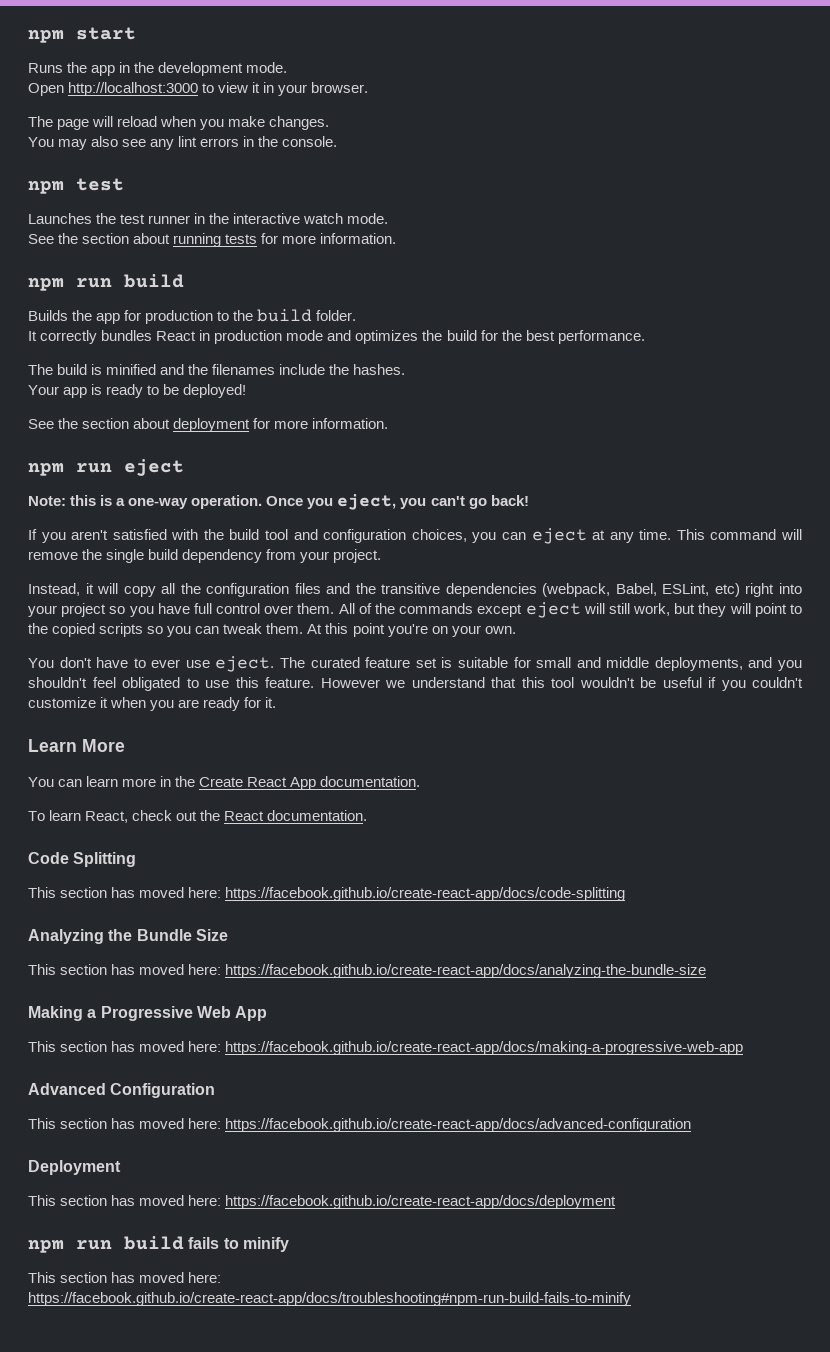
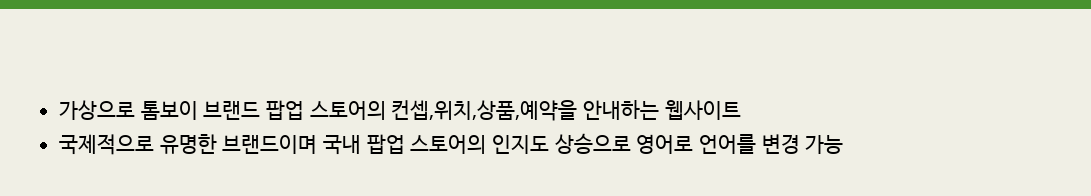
[28,27,136,43] [28,62,288,76] [28,82,369,96] [28,116,330,130] [28,136,338,150] [28,178,124,194] [28,213,389,224] [28,233,397,247] [28,274,184,291] [28,309,357,324] [28,330,645,344] [28,364,406,375] [28,384,247,398] [28,418,389,432] [28,459,184,476] [28,494,529,510] [28,528,802,544] [28,549,382,563] [28,583,802,597] [28,602,802,618] [28,623,516,637] [28,656,802,672] [28,677,803,691] [28,697,277,711] [28,739,125,752] [28,776,421,790] [28,810,368,823] [28,852,137,867] [28,887,626,901] [28,929,228,944] [28,964,707,978] [28,1006,268,1021] [28,1041,744,1055] [28,1083,216,1098] [28,1118,692,1132] [28,1160,121,1175] [28,1195,617,1209] [28,1236,289,1253] [28,1272,222,1283] [28,1292,631,1306] npm start // Runs the app in the development mode. // Open http://localhost:3000 to view it in your browser. // The page will reload when you make changes. // You may also see any lint errors in the console. // npm test // Launches the test runner in the interactive watch mode. // See the section about running tests for more information. // npm run build // Builds the app for production to the build folder. // It correctly bundles React in production mode and optimizes the build for the best performance. // The build is minified and the filenames include the hashes. // Your app is ready to be deployed! // See the section about deployment for more information. // npm run eject // Note: this is a one-way operation. Once you eject, you can't go back! // If you aren't satisfied with the build tool and configuration choices, you can eject at any time. This command will remove the single build dependency from your project. // Instead, it will copy all the configuration files and the transitive dependencies (webpack, Babel, ESLint, etc) right into your project so you have full control over them. All of the commands except eject will still work, but they will point to the copied scripts so you can tweak them. At this point you're on your own. // You don't have to ever use eject. The curated feature set is suitable for small and middle deployments, and you shouldn't feel obligated to use this feature. However we understand that this tool wouldn't be useful if you couldn't customize it when you are ready for it. // Learn More // You can learn more in the Create React App documentation. // To learn React, check out the React documentation. // Code Splitting // This section has moved here: https://facebook.github.io/create-react-app/docs/code-splitting // Analyzing the Bundle Size // This section has moved here: https://facebook.github.io/create-react-app/docs/analyzing-the-bundle-size // Making a Progressive Web App // This section has moved here: https://facebook.github.io/create-react-app/docs/making-a-progressive-web-app // Advanced Configuration // This section has moved here: https://facebook.github.io/create-react-app/docs/advanced-configuration // Deployment // This section has moved here: https://facebook.github.io/create-react-app/docs/deployment // npm run build fails to minify // This section has moved here: https://facebook.github.io/create-react-app/docs/troubleshooting#npm-run-build-fails-to-minify -> [59,100,741,121] [59,133,844,155] 가상으로 톰보이 브랜드 팝업 스토어의 컨셉,위치,상품,예약을 안내하는 웹사이트 // 국제적으로 유명한 브랜드이며 국내 팝업 스토어의 인지도 상승으로 영어로 언어를 변경 가능

